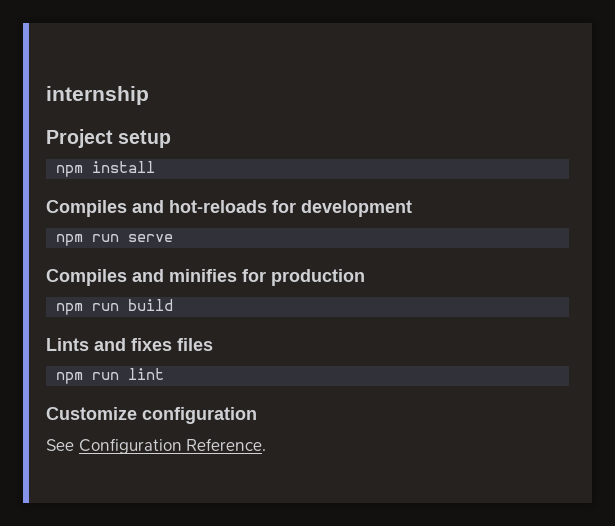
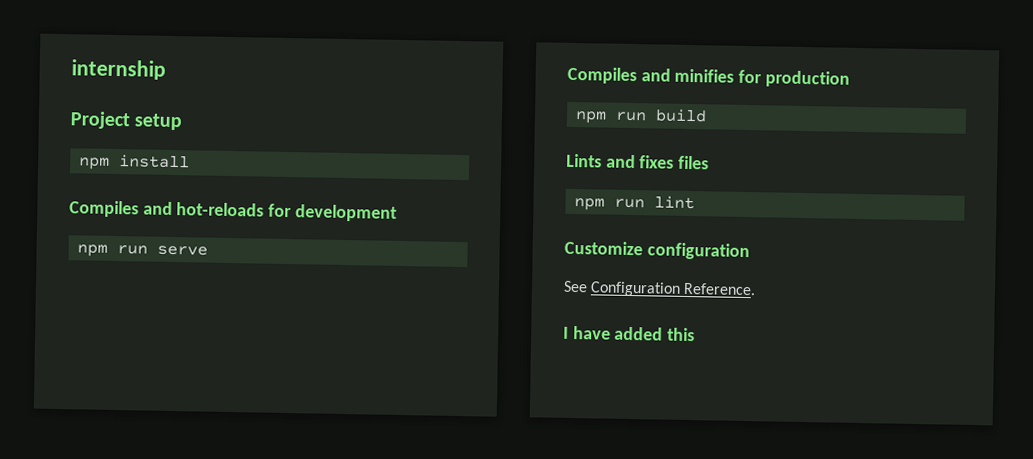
(267, 444) none -> [563,325,696,342] // I have added this

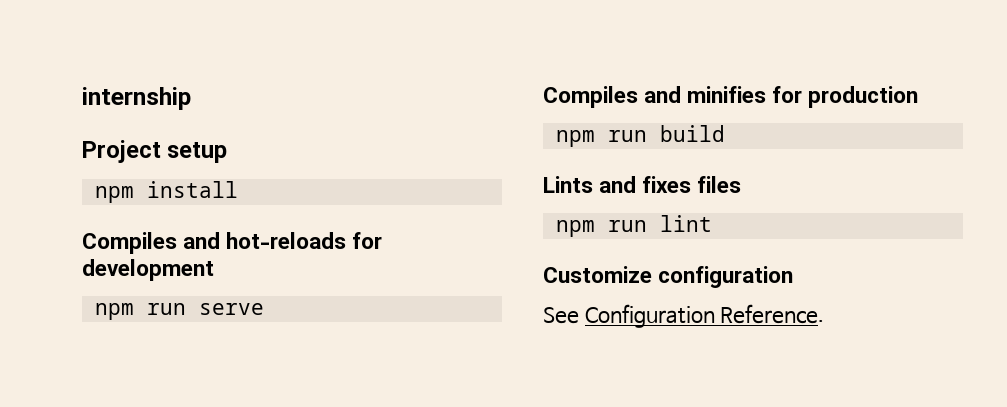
[563,325,696,342] // I have added this -> (825, 314) none

